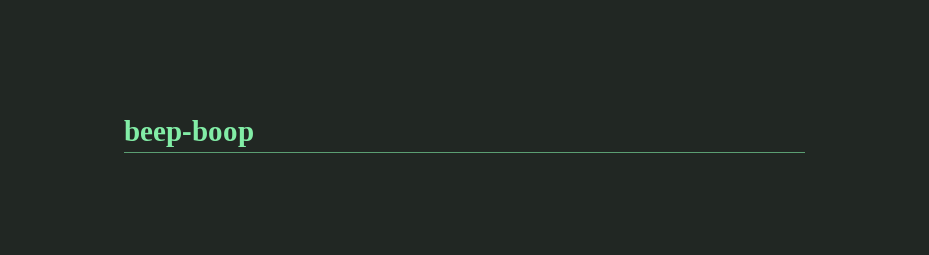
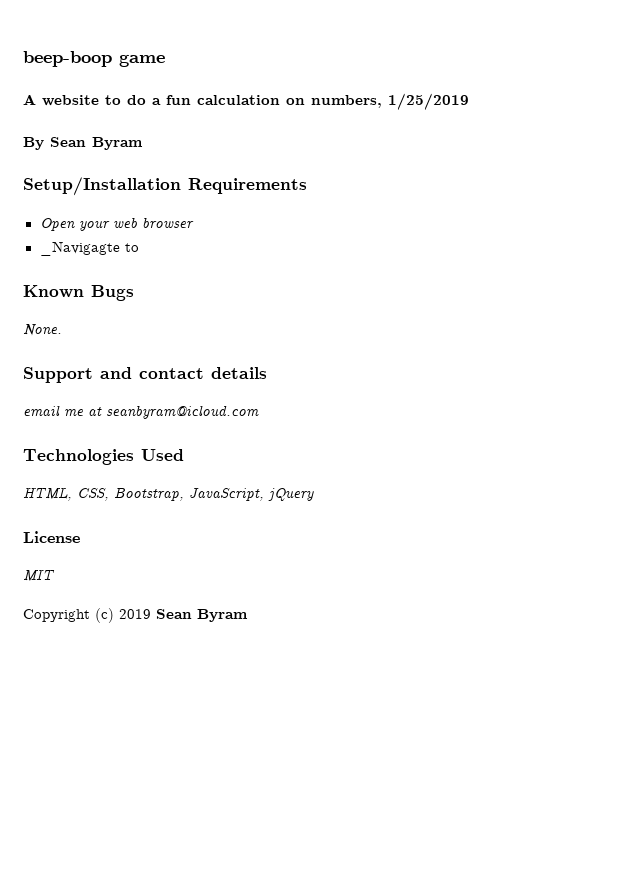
(254, 133) none -> [119,54,165,67] [23,93,469,110] [23,137,143,150] [23,177,307,196] [39,218,194,231] [39,241,139,256] [23,285,134,301] [23,324,62,336] [23,367,267,383] [23,405,259,419] [23,449,184,465] [23,487,314,501] [23,531,80,543] [23,570,55,581] [23,608,248,623] game // A website to do a fun calculation on numbers, 1/25/2019 // By Sean Byram // Setup/Installation Requirements // Open your web browser // _Navigagte to // Known Bugs // None. // Support and contact details // email me at seanbyram@icloud.com // Technologies Used // HTML, CSS, Bootstrap, JavaScript, jQuery // License // MIT // Copyright (c) 2019 Sean Byram

